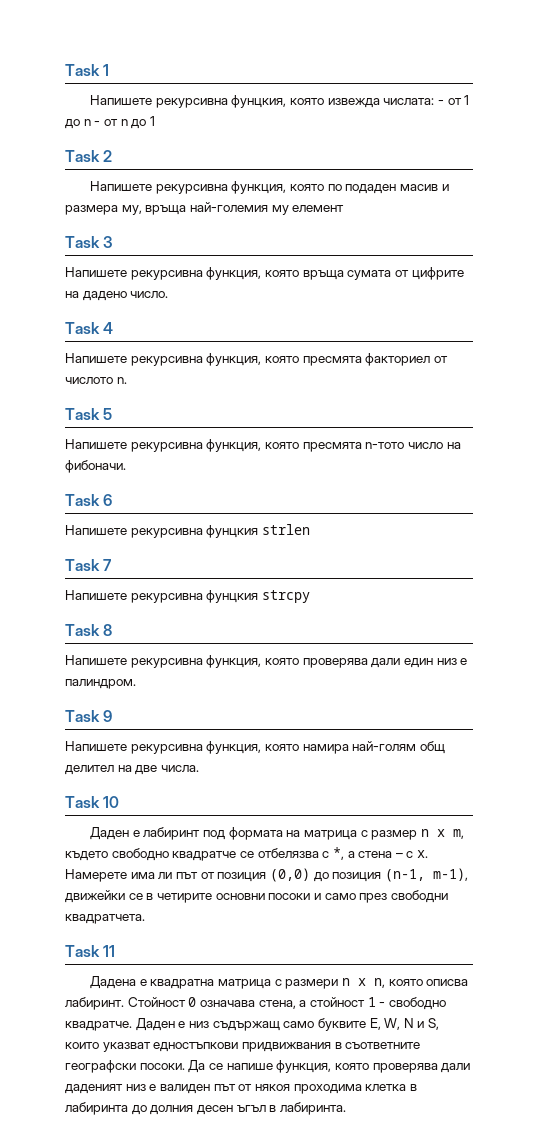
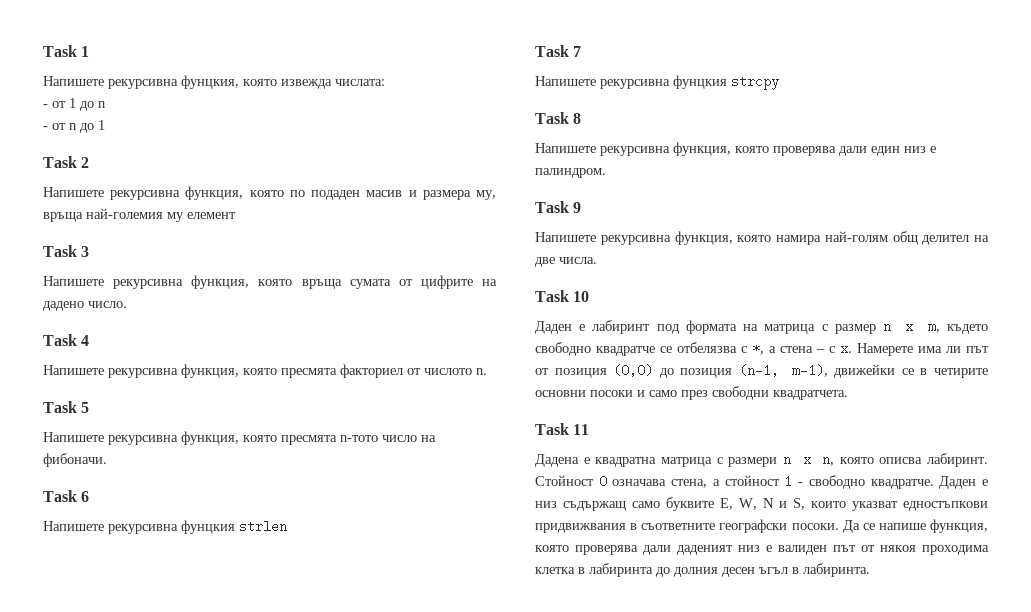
(435, 101) none -> (385, 82) //
(91, 122) none -> (106, 104) //

